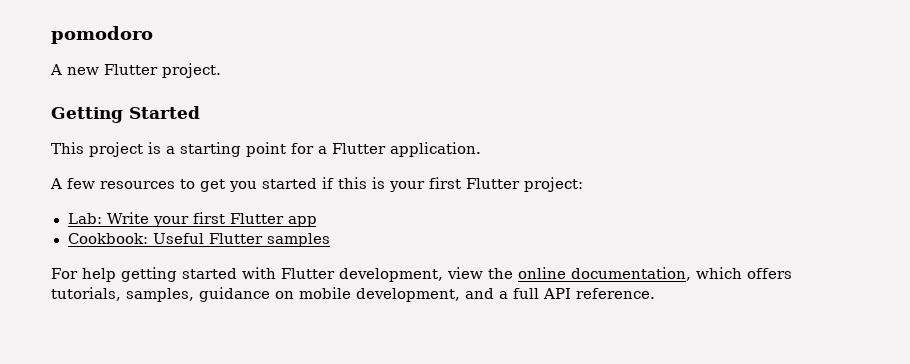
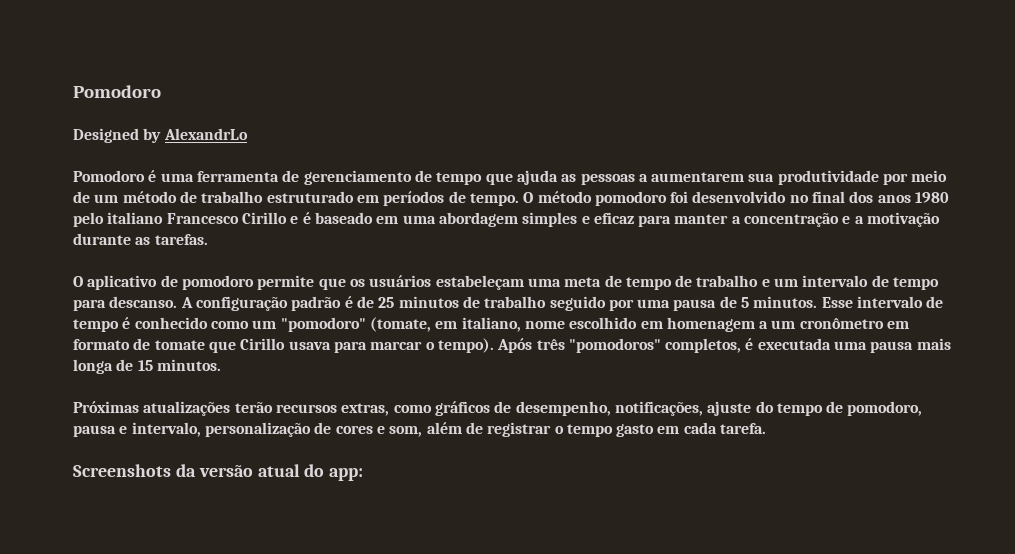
[51,26,153,44] [50,63,221,78] [51,106,200,123] [51,142,481,157] [50,177,583,192] [67,212,317,227] [67,233,330,247] [51,267,792,282] [51,287,655,302] pomodoro // A new Flutter project. // Getting Started // This project is a starting point for a Flutter application. // A few resources to get you started if this is your first Flutter project: // Lab: Write your first Flutter app // Cookbook: Useful Flutter samples // For help getting started with Flutter development, view the online documentation, which offers tutorials, samples, guidance on mobile development, and a full API reference. -> [73,85,161,98] [73,128,248,143] [73,170,948,185] [73,191,950,206] [73,212,941,227] [73,233,208,245] [73,275,940,290] [73,296,944,311] [73,317,910,332] [73,338,951,353] [73,359,221,374] [73,401,923,416] [73,422,767,437] [73,464,364,481] Pomodoro // Designed by AlexandrLo // Pomodoro é uma ferramenta de gerenciamento de tempo que ajuda as pessoas a aumentarem sua produtividade por meio de um método de trabalho estruturado em períodos de tempo. O método pomodoro foi desenvolvido no final dos anos 1980 pelo italiano Francesco Cirillo e é baseado em uma abordagem simples e eficaz para manter a concentração e a motivação durante as tarefas. // O aplicativo de pomodoro permite que os usuários estabeleçam uma meta de tempo de trabalho e um intervalo de tempo para descanso. A configuração padrão é de 25 minutos de trabalho seguido por uma pausa de 5 minutos. Esse intervalo de tempo é conhecido como um "pomodoro" (tomate, em italiano, nome escolhido em homenagem a um cronômetro em formato de tomate que Cirillo usava para marcar o tempo). Após três "pomodoros" completos, é executada uma pausa mais longa de 15 minutos. // Próximas atualizações terão recursos extras, como gráficos de desempenho, notificações, ajuste do tempo de pomodoro, pausa e intervalo, personalização de cores e som, além de registrar o tempo gasto em cada tarefa. // Screenshots da versão atual do app:

